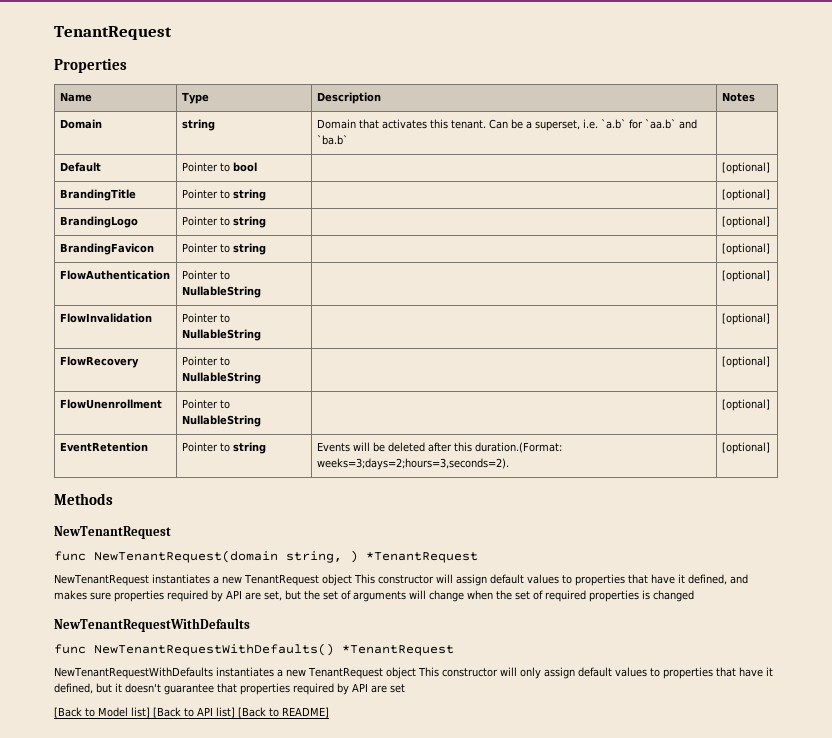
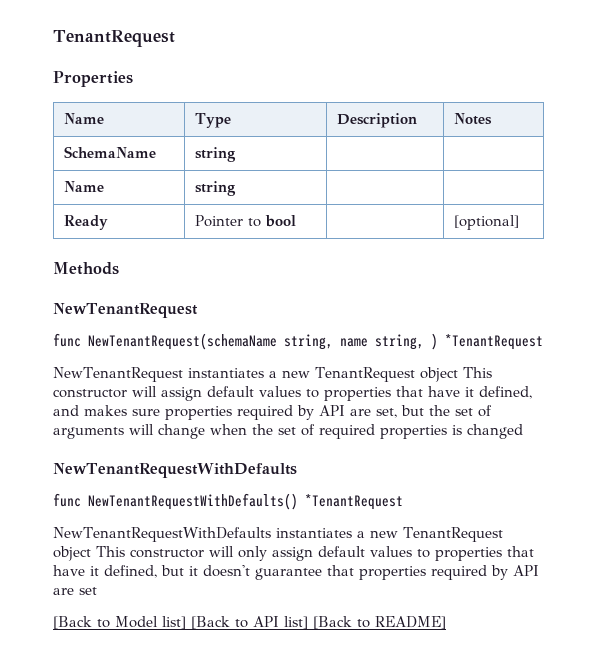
[59,119,102,129] [181,119,215,131] [316,119,697,131] [316,135,348,145] [59,162,101,172] [181,162,257,172] [721,162,770,174] [59,189,136,201] [181,189,266,201] [721,189,770,201] [59,216,138,228] [181,216,266,228] [721,216,770,228] [59,243,154,255] [181,243,266,255] [721,243,770,255] [59,270,170,280] [181,270,230,280] [181,286,261,298] [721,270,770,282] [59,313,152,323] [181,313,230,323] [181,329,261,341] [721,313,770,325] [59,356,139,368] [181,356,230,366] [181,372,261,384] [721,356,770,368] [59,399,162,409] [181,399,230,409] [181,415,261,427] [721,399,770,411] [59,442,148,452] [181,442,266,454] [316,442,562,453] [316,458,509,470] Domain | string | Domain that activates this tenant. Can be a superset, i.e. `a.b` for `aa.b` and `ba.b` | // Default | Pointer to bool | | [optional] // BrandingTitle | Pointer to string | | [optional] // BrandingLogo | Pointer to string | | [optional] // BrandingFavicon | Pointer to string | | [optional] // FlowAuthentication | Pointer to NullableString | | [optional] // FlowInvalidation | Pointer to NullableString | | [optional] // FlowRecovery | Pointer to NullableString | | [optional] // FlowUnenrollment | Pointer to NullableString | | [optional] // EventRetention | Pointer to string | Events will be deleted after this duration.(Format: weeks=3;days=2;hours=3,seconds=2). -> [64,146,157,158] [195,147,237,162] [64,181,105,192] [195,181,237,196] [64,215,109,230] [195,215,297,227] SchemaName | string | | // Name | string | | // Ready | Pointer to bool |
[94,550,278,563] NewTenantRequest(domain -> [88,333,368,350] NewTenantRequest(schemaName string, name

